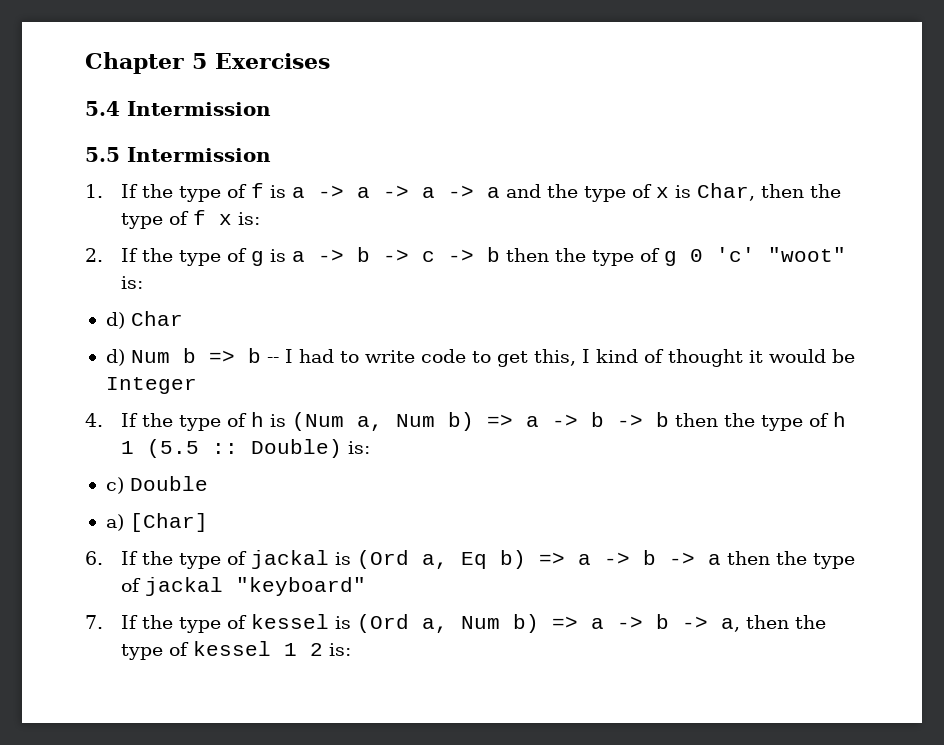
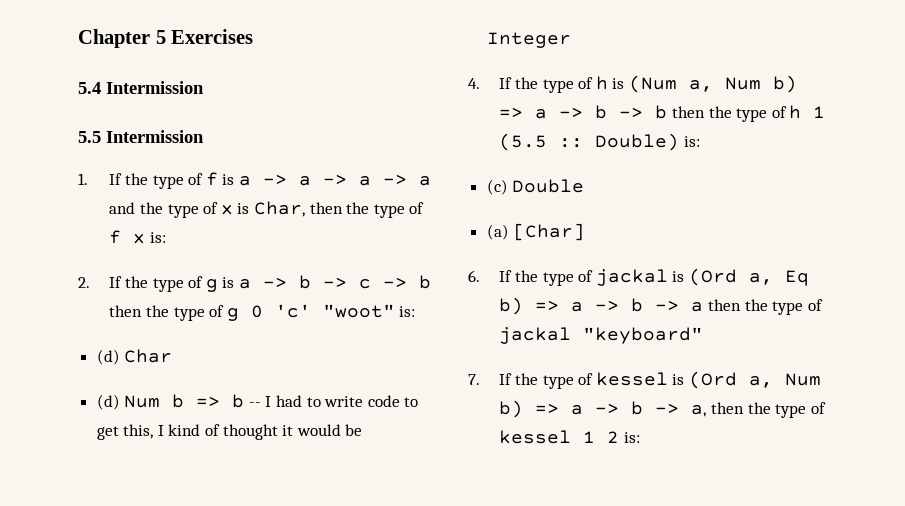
[105,312,125,329] d) -> [96,349,120,365] (d)
[105,349,125,366] d) -> [96,394,120,410] (d)
[105,477,124,494] c) -> [486,179,508,195] (c)
[105,514,124,531] a) -> [486,224,509,240] (a)

